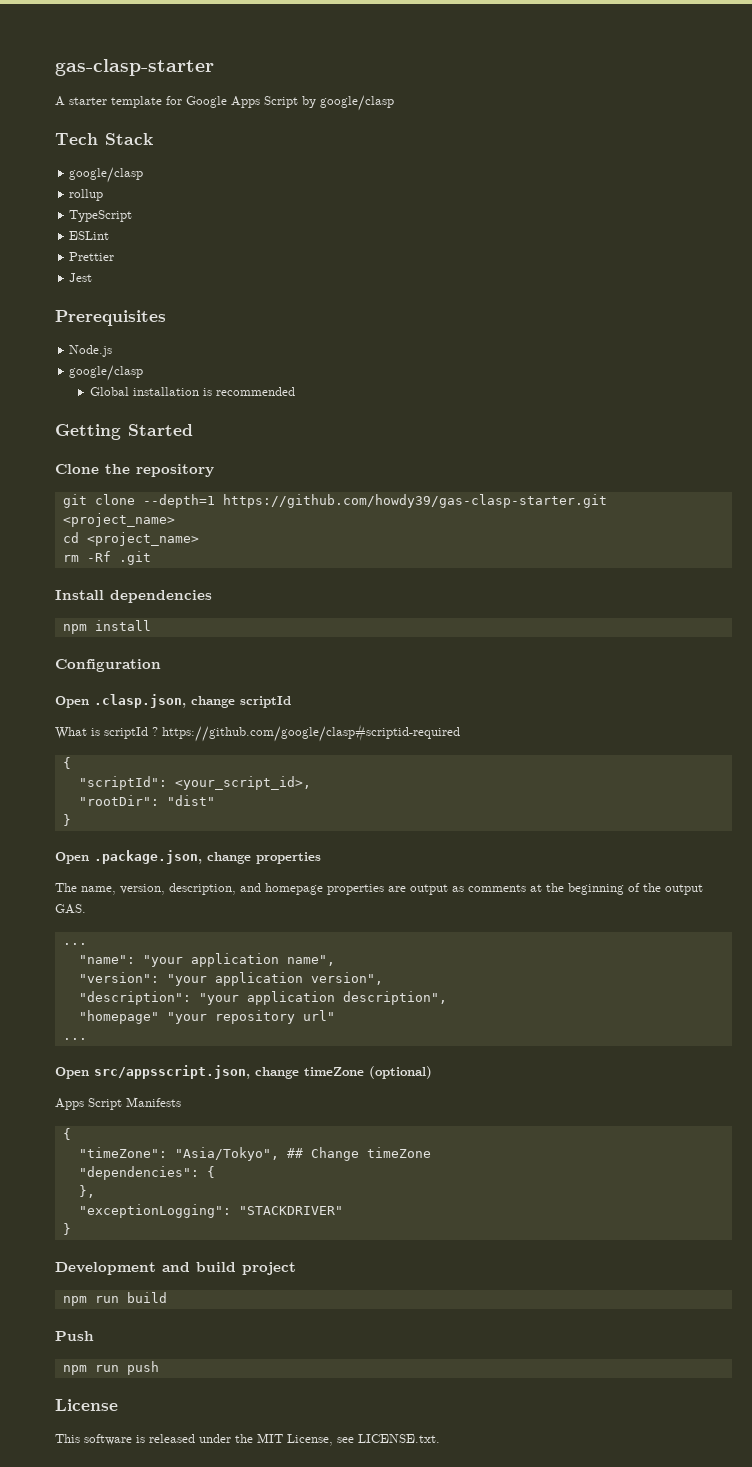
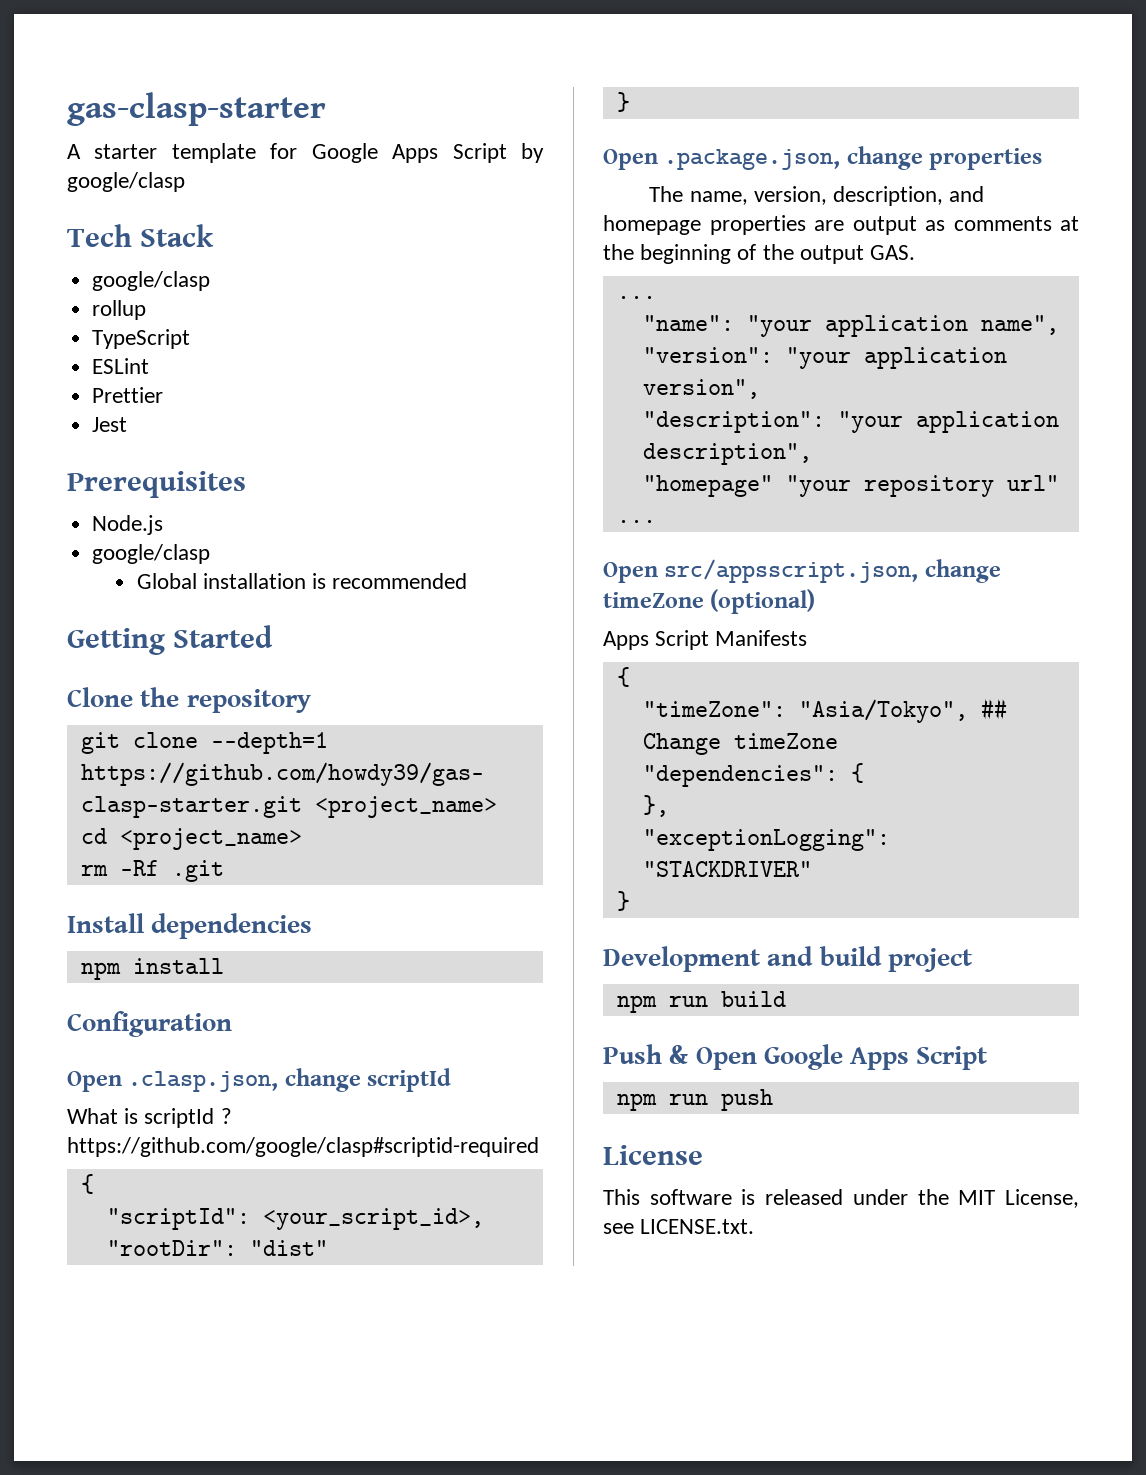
(94, 1336) none -> [669,1044,988,1070] & Open Google Apps Script

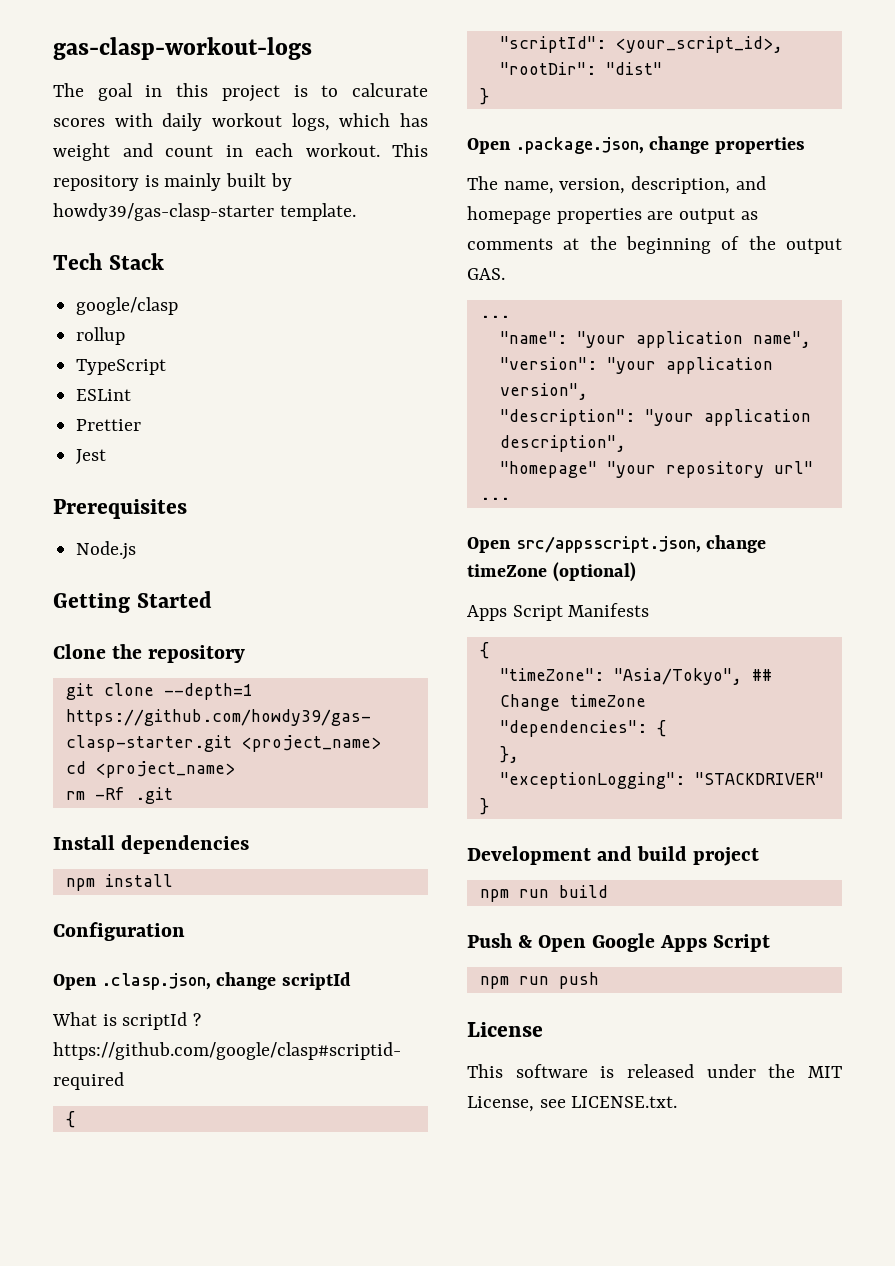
[67,92,326,126] [67,143,544,163] [67,172,185,192] gas-clasp-starter // A starter template for Google Apps Script by google/clasp -> [53,37,312,60] [53,83,429,102] [53,113,428,131] [53,143,428,161] [53,173,292,191] [53,203,356,221] gas-clasp-workout-logs // The goal in this project is to calcurate scores with daily workout logs, which has weight and count in each workout. This repository is mainly built by howdy39/gas-clasp-starter template.
[92,544,211,564] [136,573,468,589] // google/clasp // Global installation is recommended -> (137, 550) none

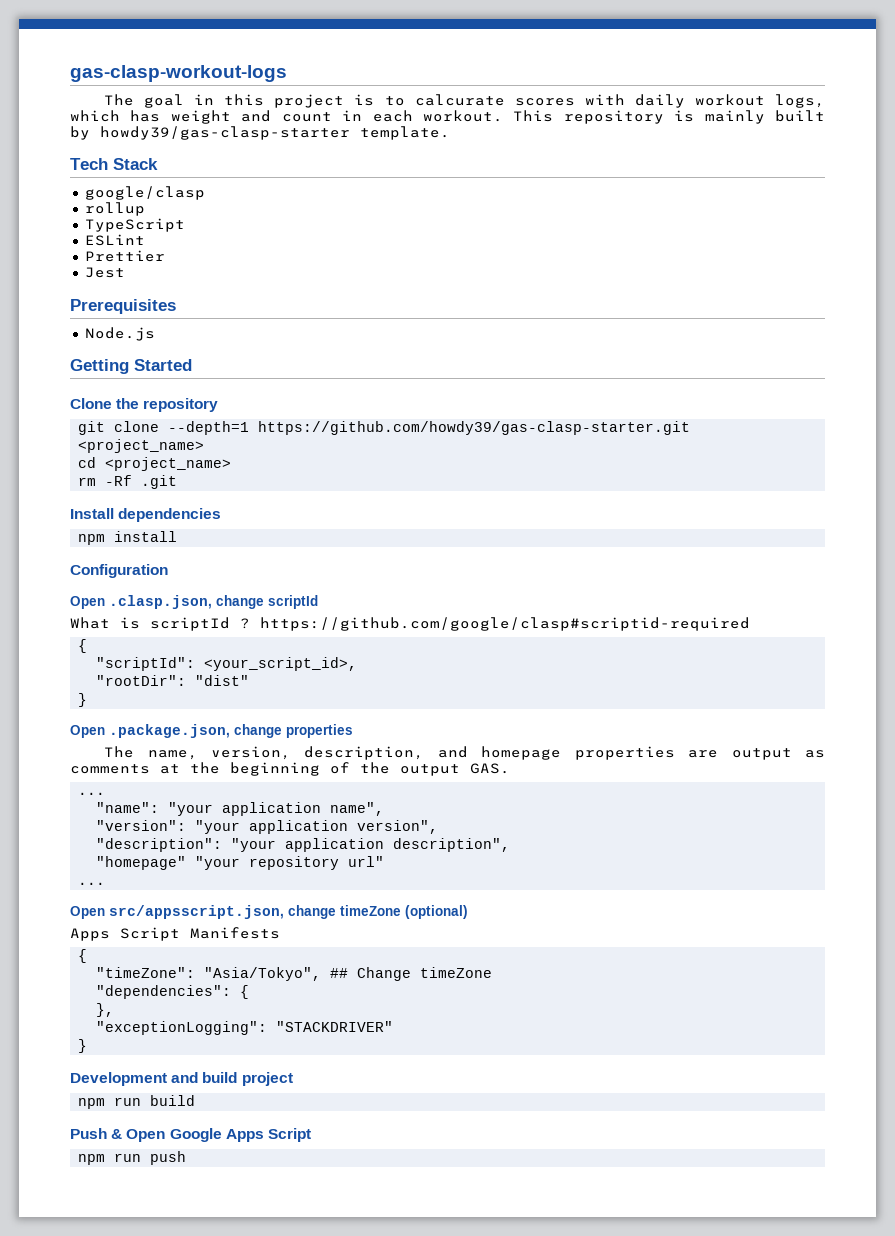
[467,1022,543,1037] [467,1064,842,1078] [467,1096,678,1112] // License // This software is released under the MIT License, see LICENSE.txt. -> (187, 1158) none

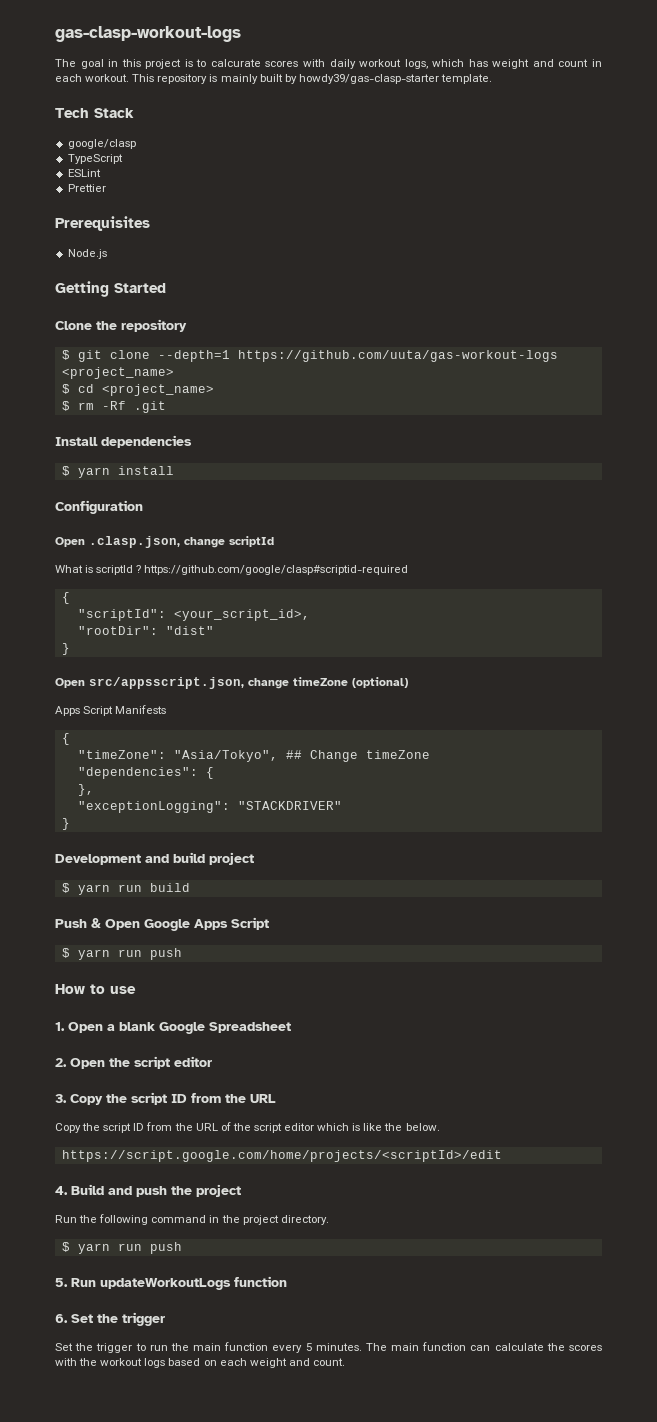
[84,202,145,216] // rollup -> (136, 144) none
[84,267,125,278] // Jest -> (106, 188) none
(219, 405) none -> [61,350,70,360] $
[258,421,691,435] [78,439,205,453] https://github.com/howdy39/gas-clasp-starter.git <project_name> // -> [237,350,558,362] [61,367,174,379] [61,384,70,394] https://github.com/uuta/gas-workout-logs <project_name> // $
(232, 464) none -> [61,401,70,411] $
[78,534,106,545] npm -> [61,466,110,478] $ yarn
[70,724,353,738] [104,746,826,760] [70,762,510,776] [78,792,106,795] [96,802,385,816] [96,820,439,834] [96,838,511,852] [96,856,385,870] [78,882,106,885] // Open .package.json, change properties // The name, version, description, and homepage properties are output as comments at the beginning of the output GAS. // ... // "name": "your application name", // "version": "your application version", // "description": "your application description", // "homepage" "your repository url" // ... -> (70, 649) none
[78,1098,106,1109] npm -> [61,883,110,895] $ yarn
[78,1151,187,1165] npm run push -> [61,948,182,960] [55,984,136,994] [55,1022,291,1034] [55,1056,212,1069] [55,1092,276,1105] [55,1122,440,1133] [61,1150,502,1162] [55,1184,241,1197] [55,1214,329,1225] [61,1242,182,1254] [55,1276,287,1290] [55,1312,165,1326] [55,1342,603,1353] [55,1358,345,1368] $ yarn run push // How to use // 1. Open a blank Google Spreadsheet // 2. Open the script editor // 3. Copy the script ID from the URL // Copy the script ID from the URL of the script editor which is like the below. // https://script.google.com/home/projects/<scriptId>/edit // 4. Build and push the project // Run the following command in the project directory. // $ yarn run push // 5. Run updateWorkoutLogs function // 6. Set the trigger // Set the trigger to run the main function every 5 minutes. The main function can calculate the scores with the workout logs based on each weight and count.

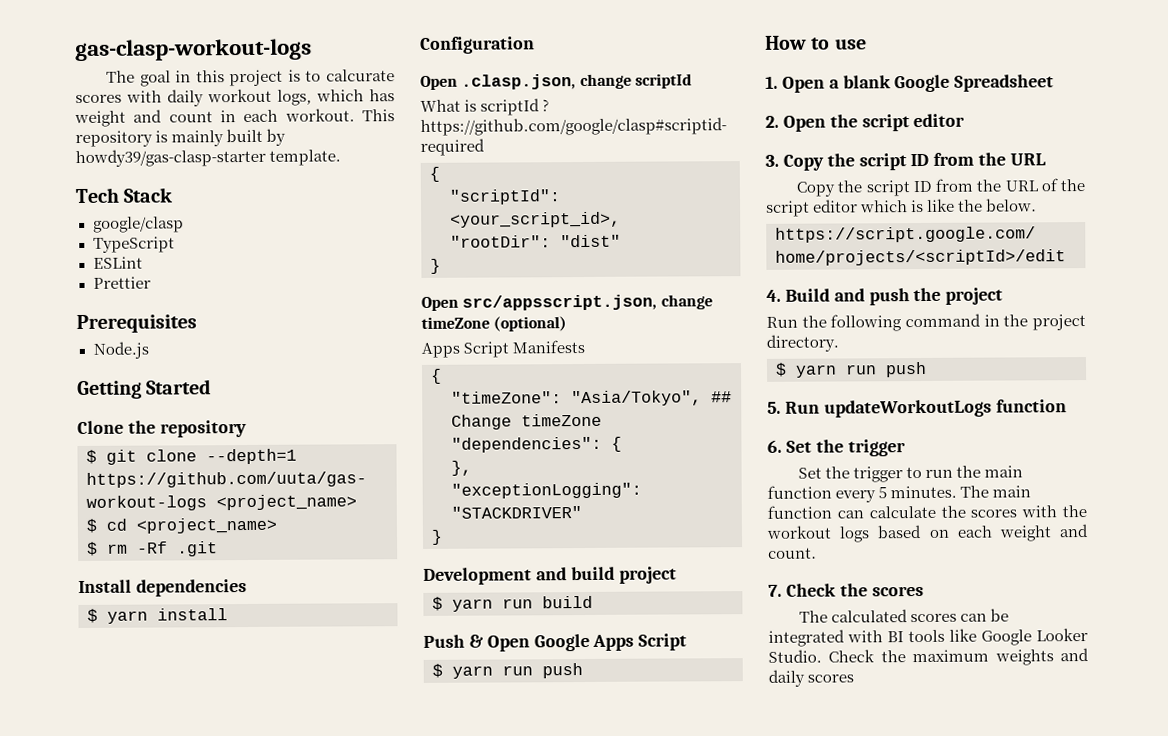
(345, 1362) none -> [768,583,924,597] [799,608,1010,623] [768,628,1088,647] [768,648,1089,666] [768,669,855,687] // 7. Check the scores // The calculated scores can be integrated with BI tools like Google Looker Studio. Check the maximum weights and daily scores

